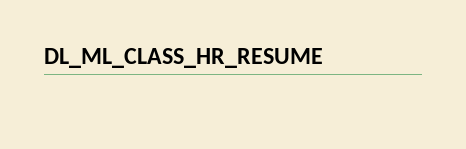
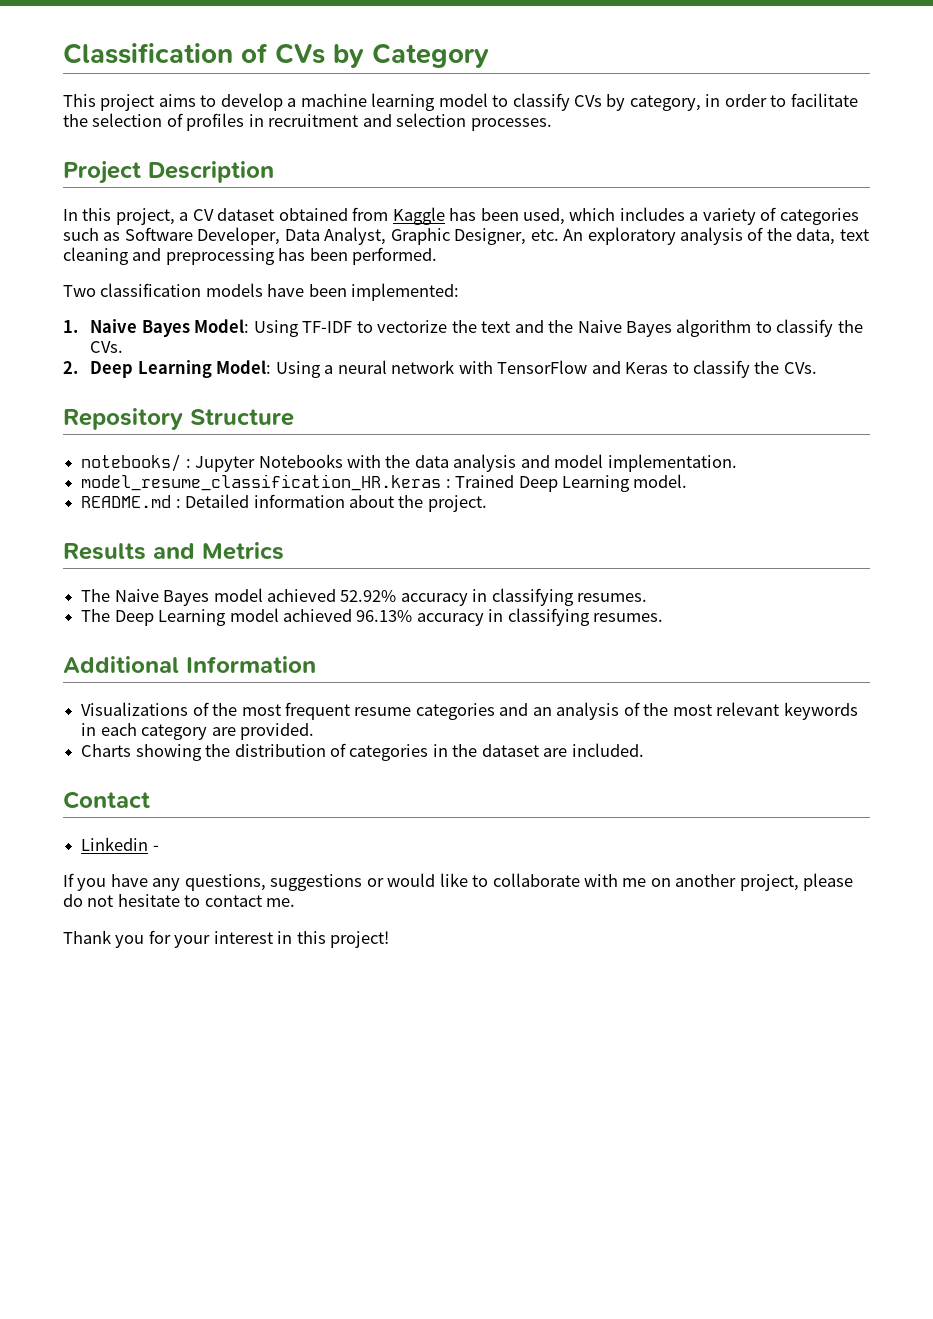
[44,48,323,68] DL_ML_CLASS_HR_RESUME -> [63,43,489,68] [63,93,858,111] [63,113,552,131] [63,161,274,184] [63,207,859,225] [63,227,869,245] [63,247,438,265] [63,283,460,301] [63,319,863,337] [90,341,124,353] [63,360,817,378] [63,408,294,430] [81,454,737,472] [81,474,688,492] [81,494,487,512] [63,542,284,560] [81,588,648,606] [81,608,664,626] [63,656,316,673] [81,702,858,720] [81,723,314,740] [81,743,644,761] [63,791,150,809] [81,837,159,851] [63,873,854,891] [63,894,296,907] [63,930,390,948] Classification of CVs by Category // This project aims to develop a machine learning model to classify CVs by category, in order to facilitate the selection of profiles in recruitment and selection processes. // Project Description // In this project, a CV dataset obtained from Kaggle has been used, which includes a variety of categories such as Software Developer, Data Analyst, Graphic Designer, etc. An exploratory analysis of the data, text cleaning and preprocessing has been performed. // Two classification models have been implemented: // 1. Naive Bayes Model: Using TF-IDF to vectorize the text and the Naive Bayes algorithm to classify the CVs. // 2. Deep Learning Model: Using a neural network with TensorFlow and Keras to classify the CVs. // Repository Structure // notebooks/ : Jupyter Notebooks with the data analysis and model implementation. // model_resume_classification_HR.keras : Trained Deep Learning model. // README.md : Detailed information about the project. // Results and Metrics // The Naive Bayes model achieved 52.92% accuracy in classifying resumes. // The Deep Learning model achieved 96.13% accuracy in classifying resumes. // Additional Information // Visualizations of the most frequent resume categories and an analysis of the most relevant keywords in each category are provided. // Charts showing the distribution of categories in the dataset are included. // Contact // Linkedin - // If you have any questions, suggestions or would like to collaborate with me on another project, please do not hesitate to contact me. // Thank you for your interest in this project!

